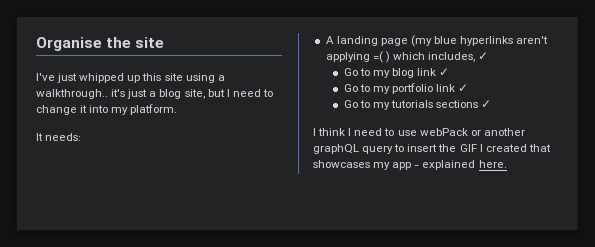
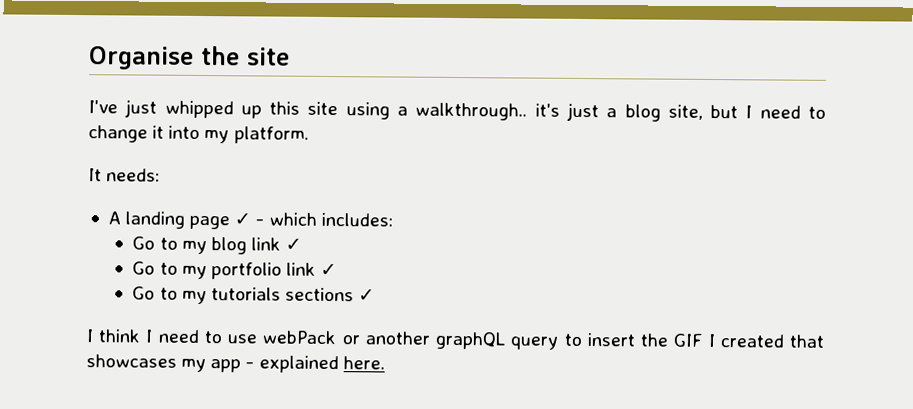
[410,35,549,47] [325,51,489,63] (my blue hyperlinks aren't applying =( ) which includes, ✓ -> [234,212,393,227] ✓ - which includes:

